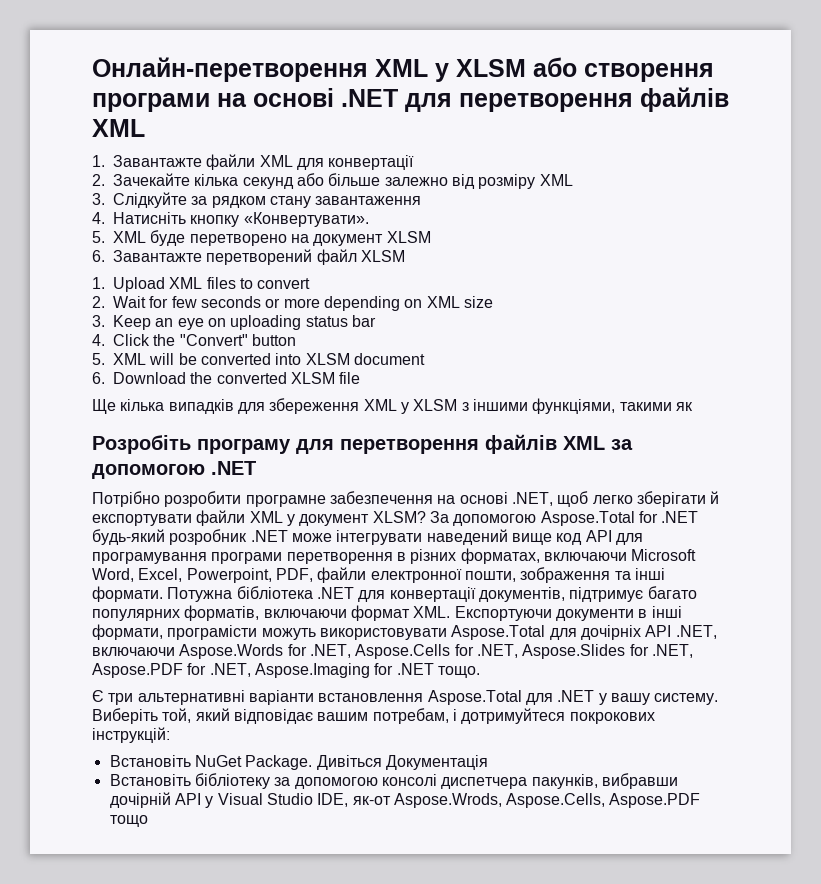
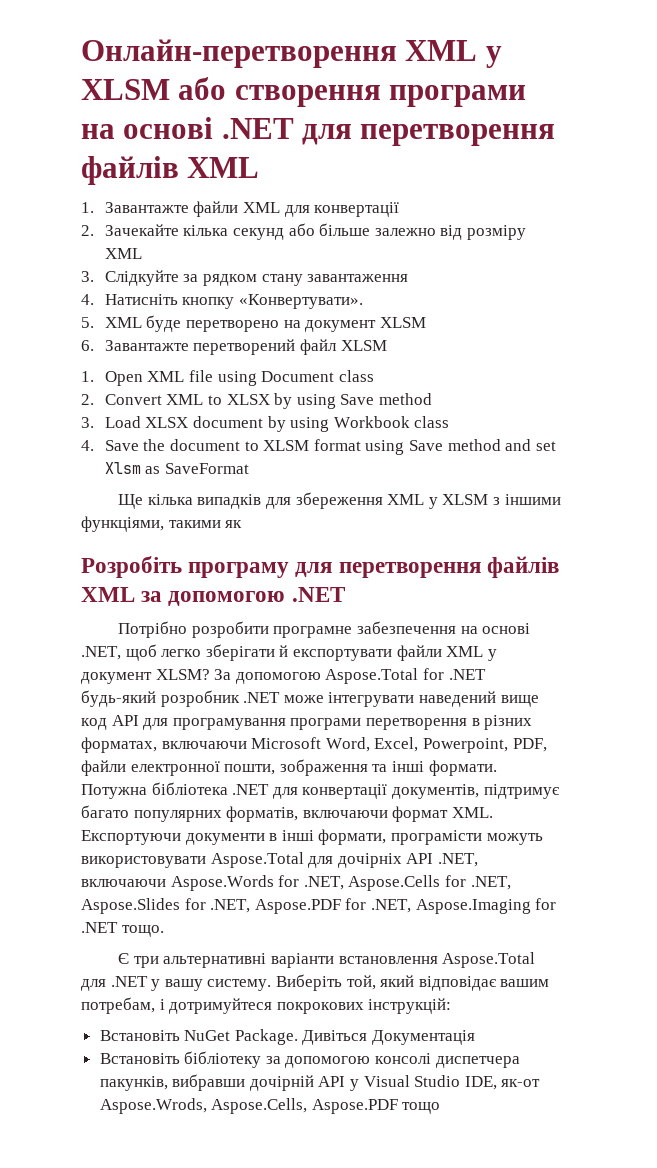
[113,277,311,292] [92,296,493,311] [92,315,376,330] [92,334,296,346] [92,353,425,365] [92,372,361,384] Upload XML files to convert // 2. Wait for few seconds or more depending on XML size // 3. Keep an eye on uploading status bar // 4. Click the "Convert" button // 5. XML will be converted into XLSM document // 6. Download the converted XLSM file -> [104,370,374,386] [81,393,433,409] [81,416,450,432] [81,439,556,455] [104,462,250,474] Open XML file using Document class // 2. Convert XML to XLSX by using Save method // 3. Load XLSX document by using Workbook class // 4. Save the document to XLSM format using Save method and set Xlsm as SaveFormat

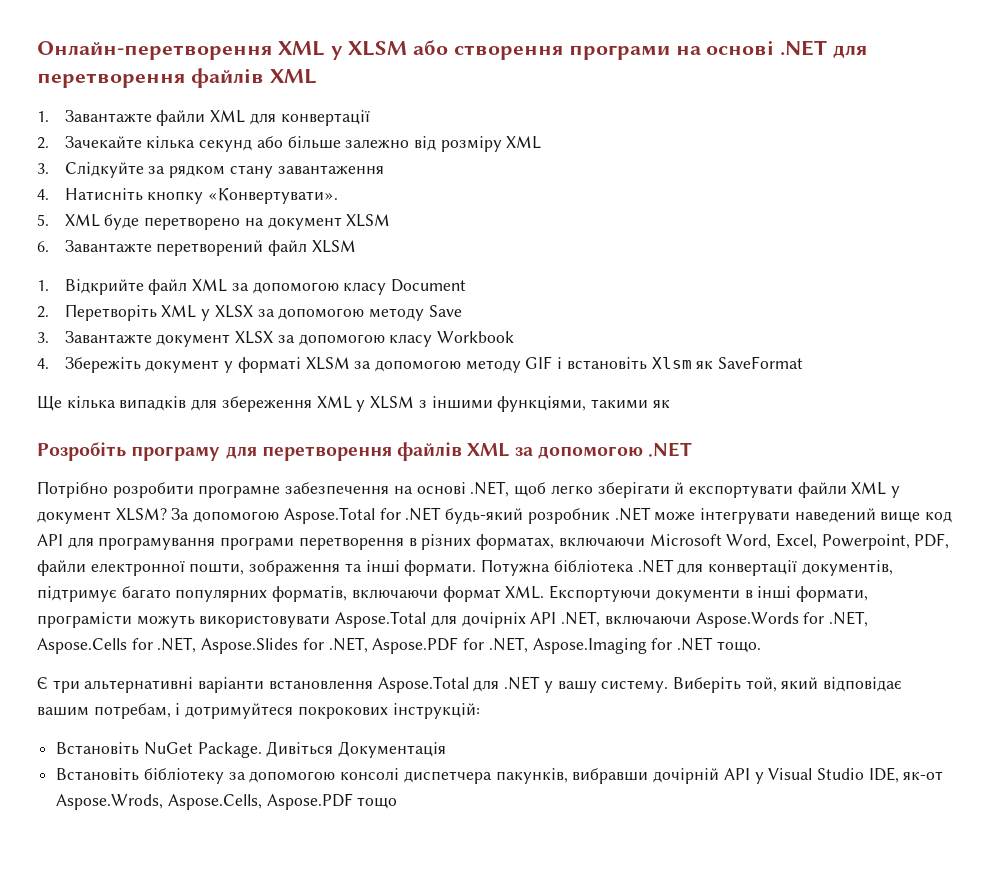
[104,370,257,386] Open XML file using -> [64,279,387,295] Відкрийте файл XML за допомогою класу
[338,370,374,382] [81,393,433,409] [81,416,330,432] class // 2. Convert XML to XLSX by using Save method // 3. Load XLSX document by using -> [37,304,462,321] [37,331,433,347] // 2. Перетворіть XML у XLSX за допомогою методу Save // 3. Завантажте документ XLSX за допомогою класу
[414,416,450,428] [81,439,556,455] [104,462,161,474] class // 4. Save the document to XLSM format using Save method and set Xlsm as -> [37,356,714,373] // 4. Збережіть документ у форматі XLSM за допомогою методу GIF і встановіть Xlsm як

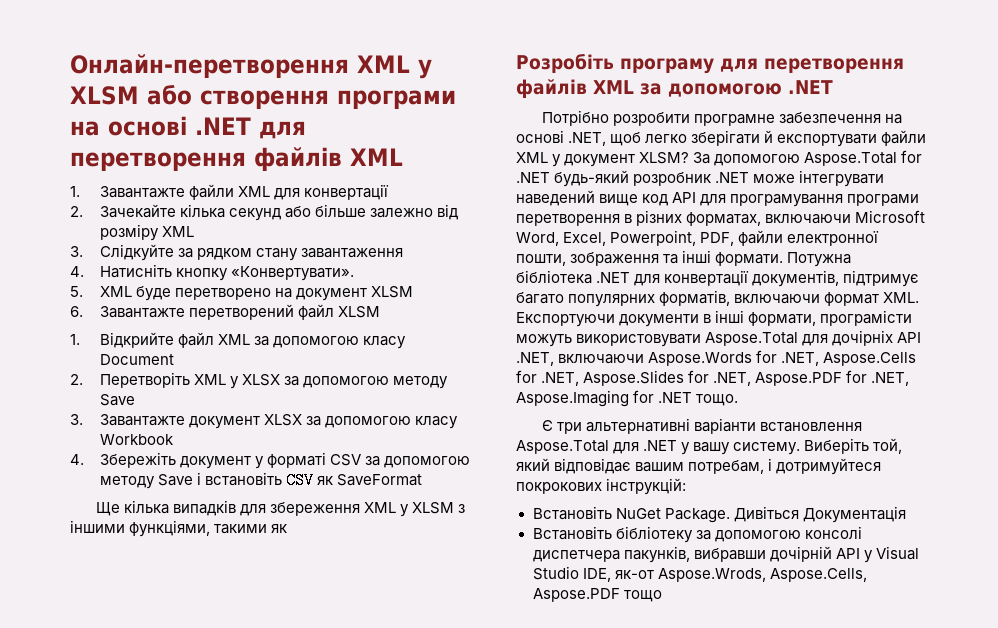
[305,356,553,373] XLSM за допомогою методу GIF -> [329,454,470,468] [99,474,193,489] CSV за допомогою методу Save
[651,357,692,369] Xlsm -> [285,472,314,489] CSV

